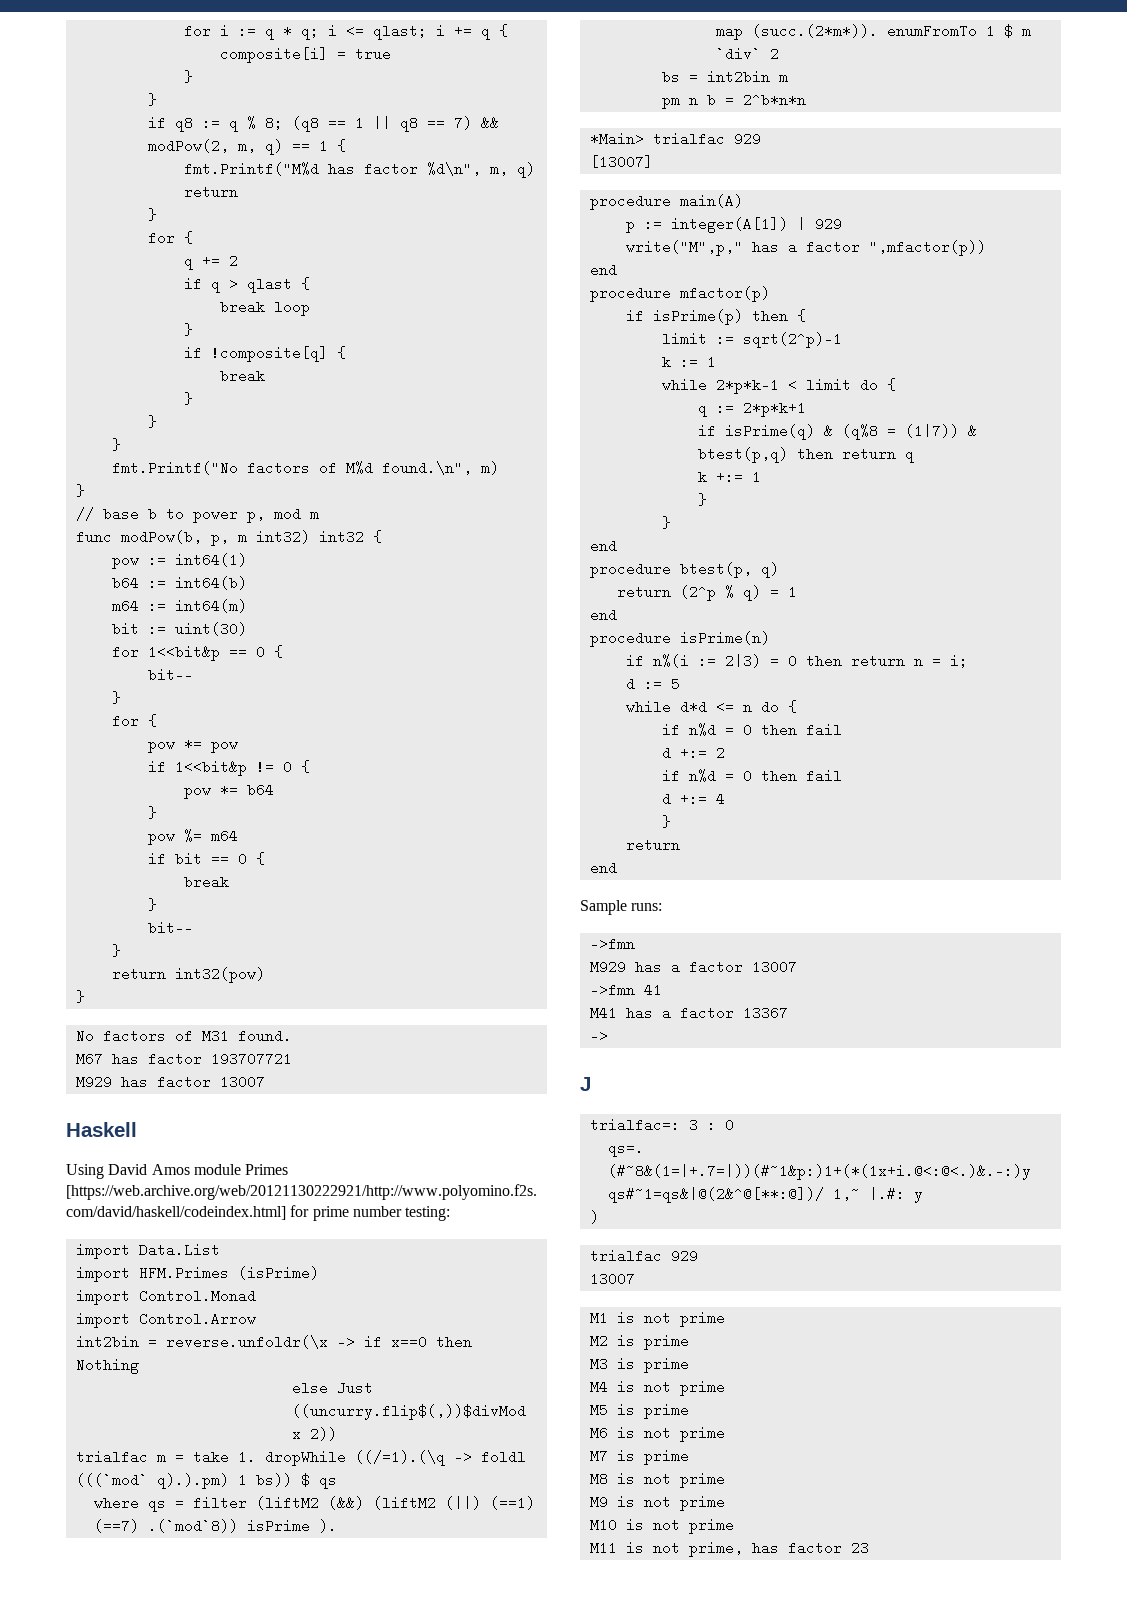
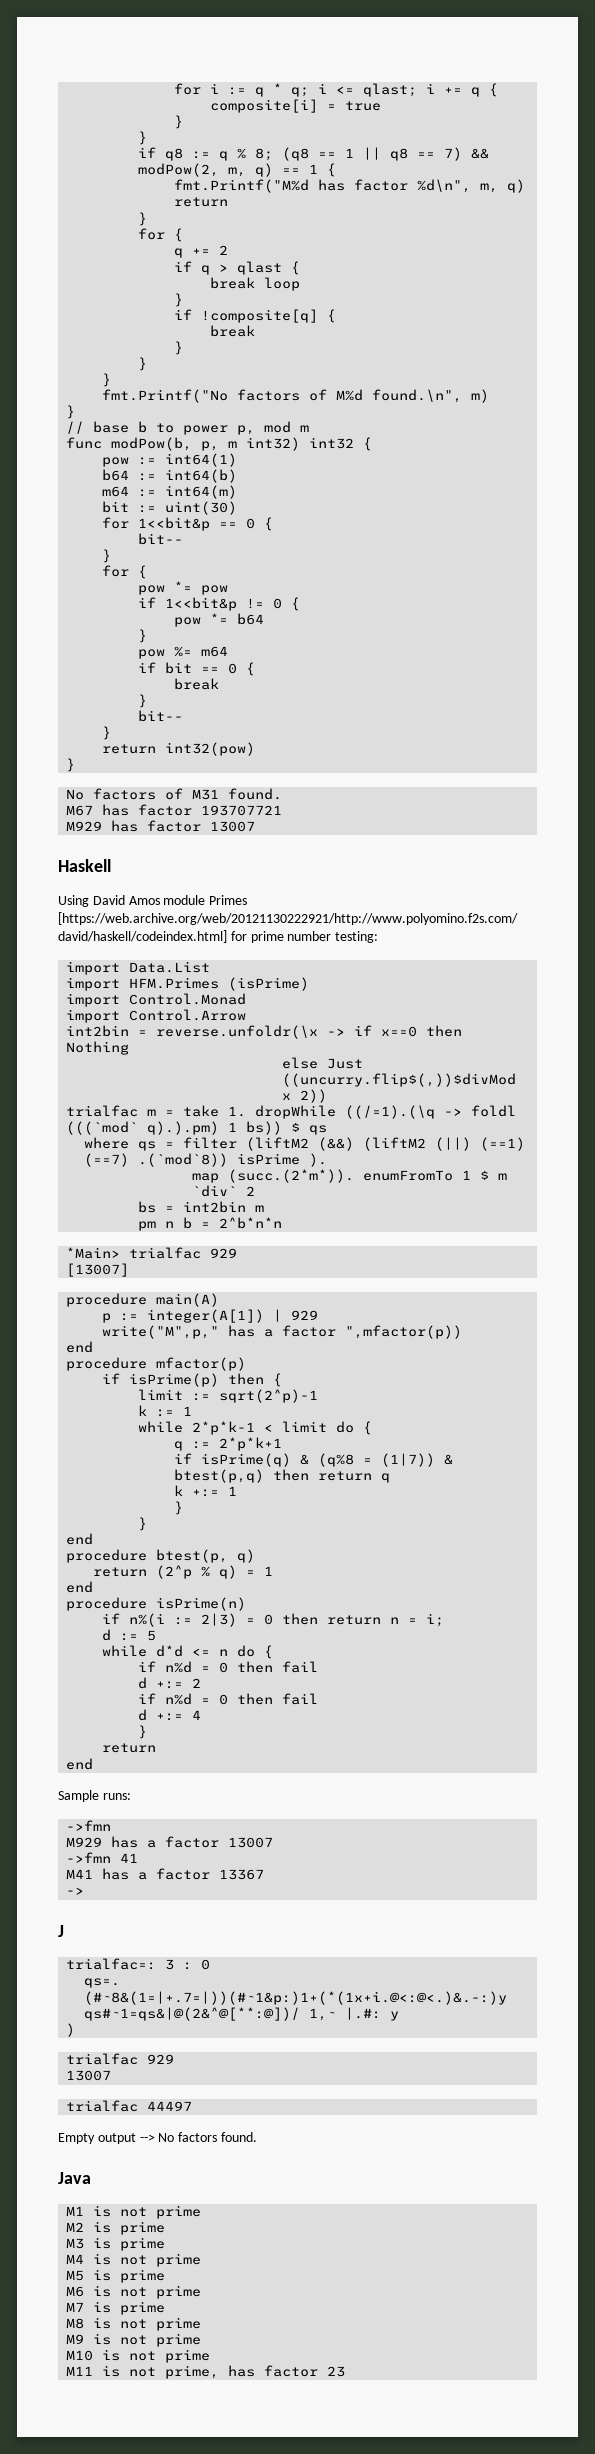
(635, 1279) none -> [66,2100,193,2112] [58,2132,257,2144] [58,2172,91,2184] // trialfac 44497 // Empty output --> No factors found. // Java

